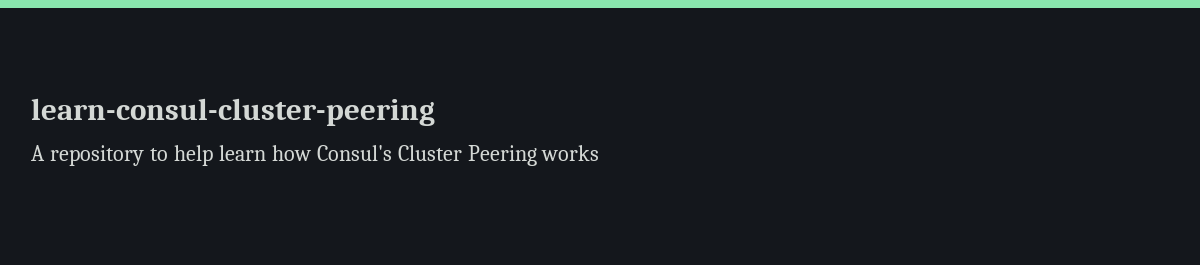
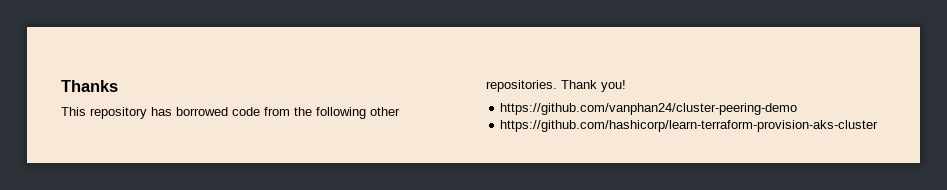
[31,98,435,126] [31,145,600,166] learn-consul-cluster-peering // A repository to help learn how Consul's Cluster Peering works -> [61,80,118,92] [61,107,400,119] [486,80,626,92] [500,103,798,115] [500,120,879,132] Thanks // This repository has borrowed code from the following other repositories. Thank you! // https://github.com/vanphan24/cluster-peering-demo // https://github.com/hashicorp/learn-terraform-provision-aks-cluster

